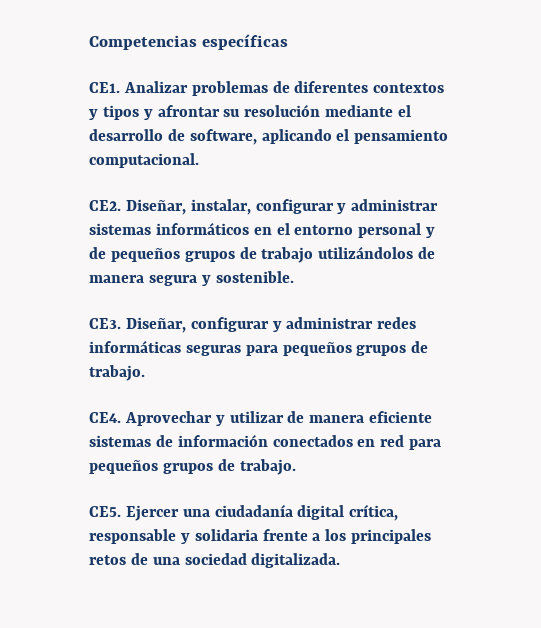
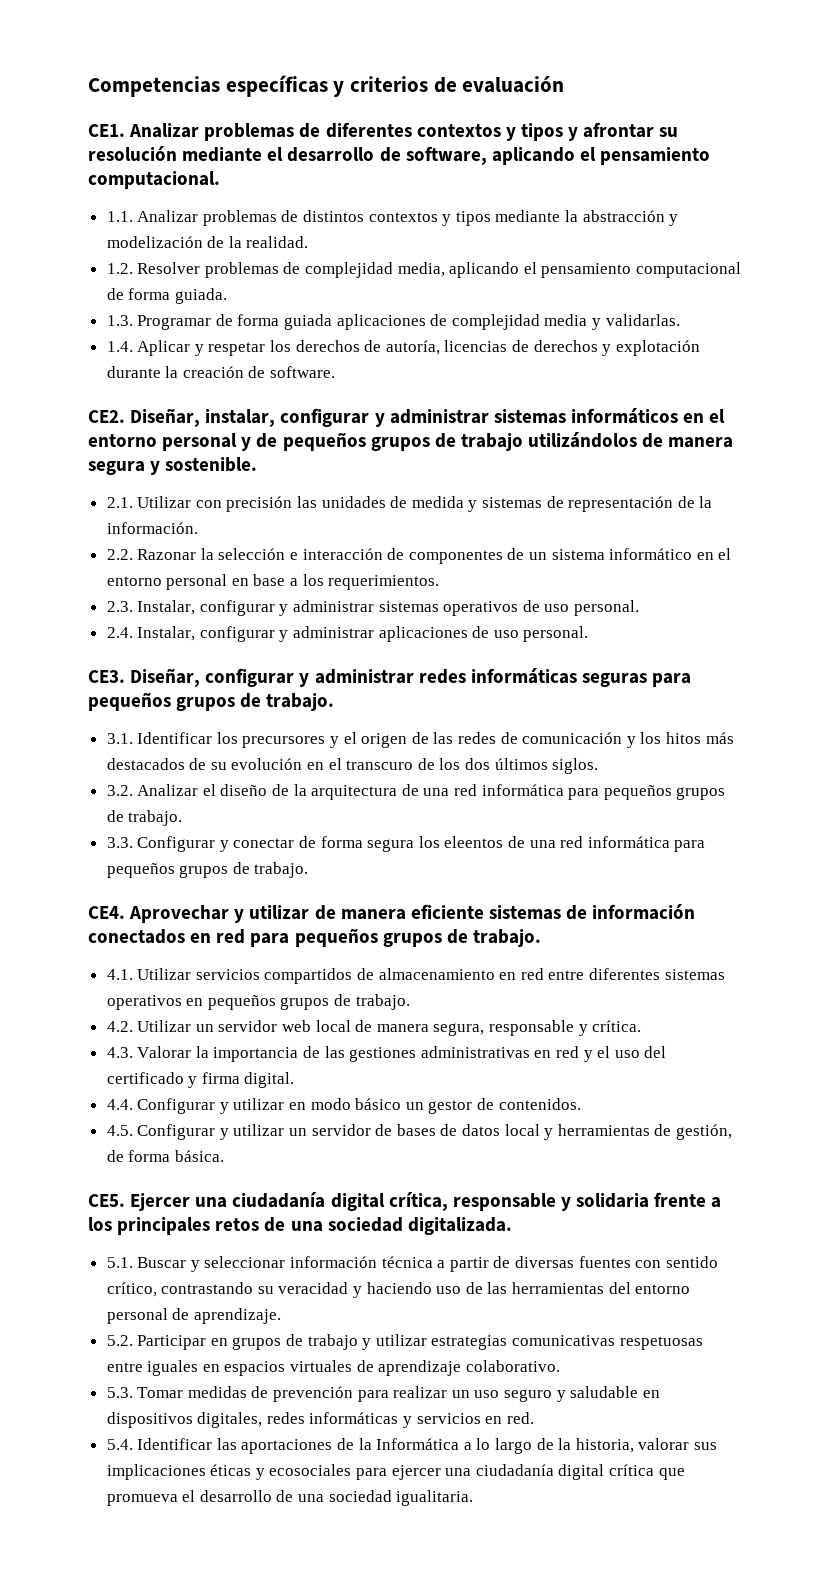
(289, 42) none -> [333,76,565,97] y criterios de evaluación
(199, 160) none -> [106,210,679,226] [106,236,309,248] [106,262,742,278] [106,288,227,304] [106,314,680,330] [106,340,700,356] [106,366,336,378] // 1.1. Analizar problemas de distintos contextos y tipos mediante la abstracción y modelización de la realidad. // 1.2. Resolver problemas de complejidad media, aplicando el pensamiento computacional de forma guiada. // 1.3. Programar de forma guiada aplicaciones de complejidad media y validarlas. // 1.4. Aplicar y respetar los derechos de autoría, licencias de derechos y explotación durante la creación de software.
(294, 277) none -> [106,496,713,512] [106,522,198,534] [106,548,732,564] [106,574,440,590] [106,600,640,616] [106,626,589,642] // 2.1. Utilizar con precisión las unidades de medida y sistemas de representación de la información. // 2.2. Razonar la selección e interacción de componentes de un sistema informático en el entorno personal en base a los requerimientos. // 2.3. Instalar, configurar y administrar sistemas operativos de uso personal. // 2.4. Instalar, configurar y administrar aplicaciones de uso personal.
(145, 373) none -> [106,732,734,748] [106,758,599,774] [106,784,726,800] [106,810,183,826] [106,836,706,852] [106,862,309,878] // 3.1. Identificar los precursores y el origen de las redes de comunicación y los hitos más destacados de su evolución en el transcuro de los dos últimos siglos. // 3.2. Analizar el diseño de la arquitectura de una red informática para pequeños grupos de trabajo. // 3.3. Configurar y conectar de forma segura los eleentos de una red informática para pequeños grupos de trabajo.
(296, 467) none -> [106,968,725,984] [106,994,410,1010] [106,1020,642,1036] [106,1046,667,1062] [106,1072,295,1088] [106,1098,581,1114] [106,1124,732,1140] [106,1150,224,1162] // 4.1. Utilizar servicios compartidos de almacenamiento en red entre diferentes sistemas operativos en pequeños grupos de trabajo. // 4.2. Utilizar un servidor web local de manera segura, responsable y crítica. // 4.3. Valorar la importancia de las gestiones administrativas en red y el uso del certificado y firma digital. // 4.4. Configurar y utilizar en modo básico un gestor de contenidos. // 4.5. Configurar y utilizar un servidor de bases de datos local y herramientas de gestión, de forma básica.
(341, 560) none -> [106,1256,718,1272] [106,1282,691,1298] [106,1308,281,1324] [106,1334,703,1350] [106,1360,560,1376] [106,1386,660,1402] [106,1412,534,1428] [106,1438,717,1454] [106,1464,685,1480] [106,1490,474,1506] // 5.1. Buscar y seleccionar información técnica a partir de diversas fuentes con sentido crítico, contrastando su veracidad y haciendo uso de las herramientas del entorno personal de aprendizaje. // 5.2. Participar en grupos de trabajo y utilizar estrategias comunicativas respetuosas entre iguales en espacios virtuales de aprendizaje colaborativo. // 5.3. Tomar medidas de prevención para realizar un uso seguro y saludable en dispositivos digitales, redes informáticas y servicios en red. // 5.4. Identificar las aportaciones de la Informática a lo largo de la historia, valorar sus implicaciones éticas y ecosociales para ejercer una ciudadanía digital crítica que promueva el desarrollo de una sociedad igualitaria.

